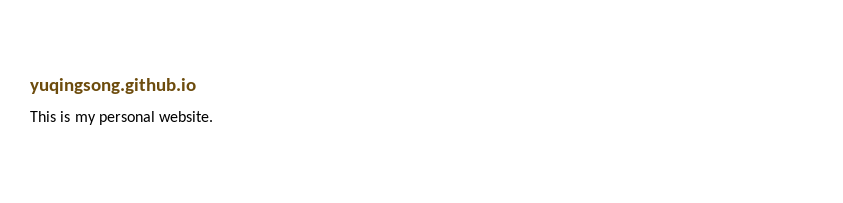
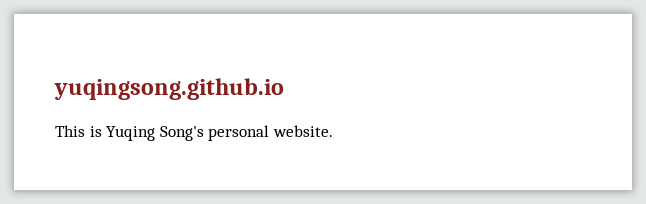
[74,114,96,125] my -> [106,126,204,141] Yuqing Song's

